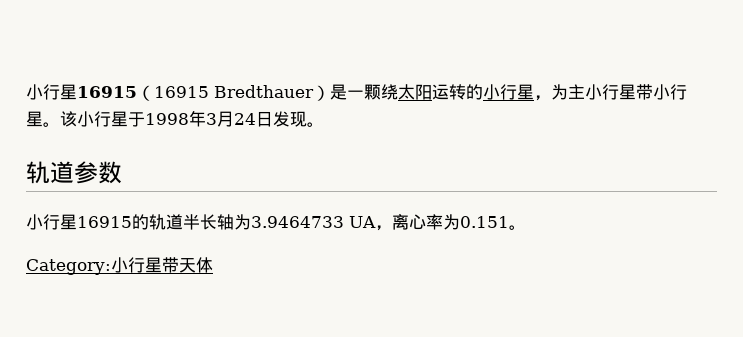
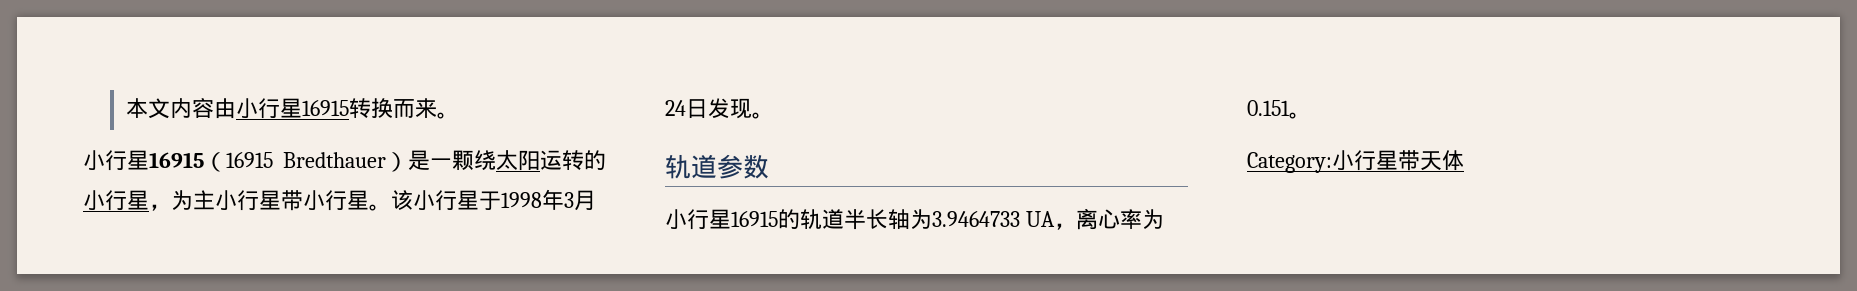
(26, 92) none -> [125,98,459,119] 本文内容由小行星16915转换而来。 //

